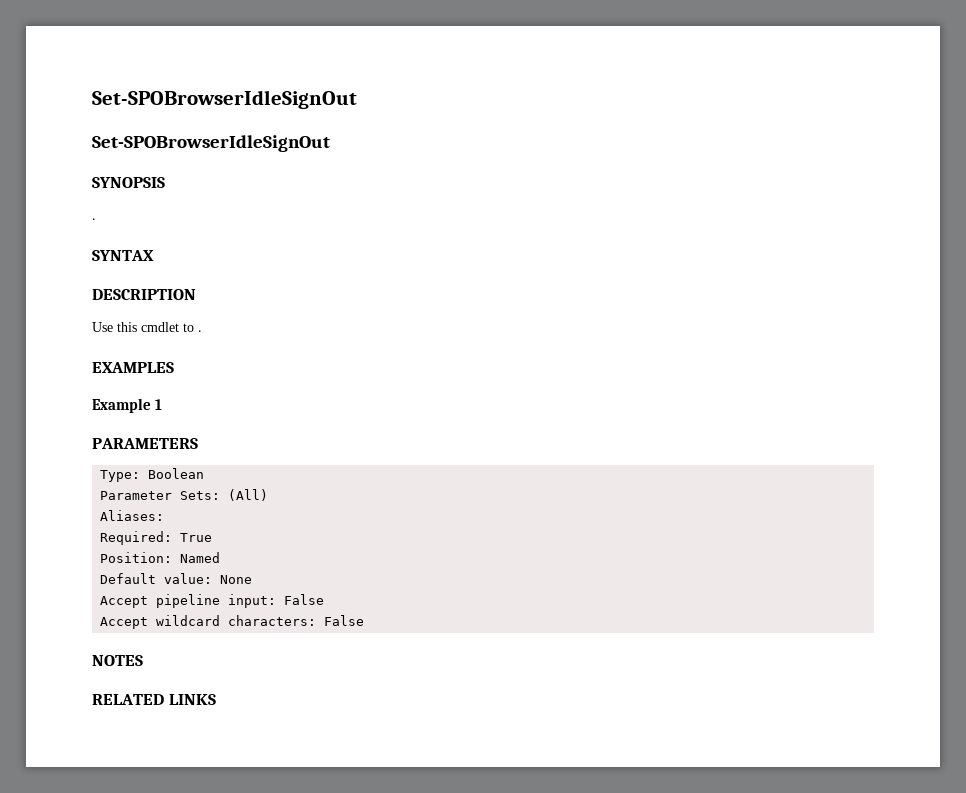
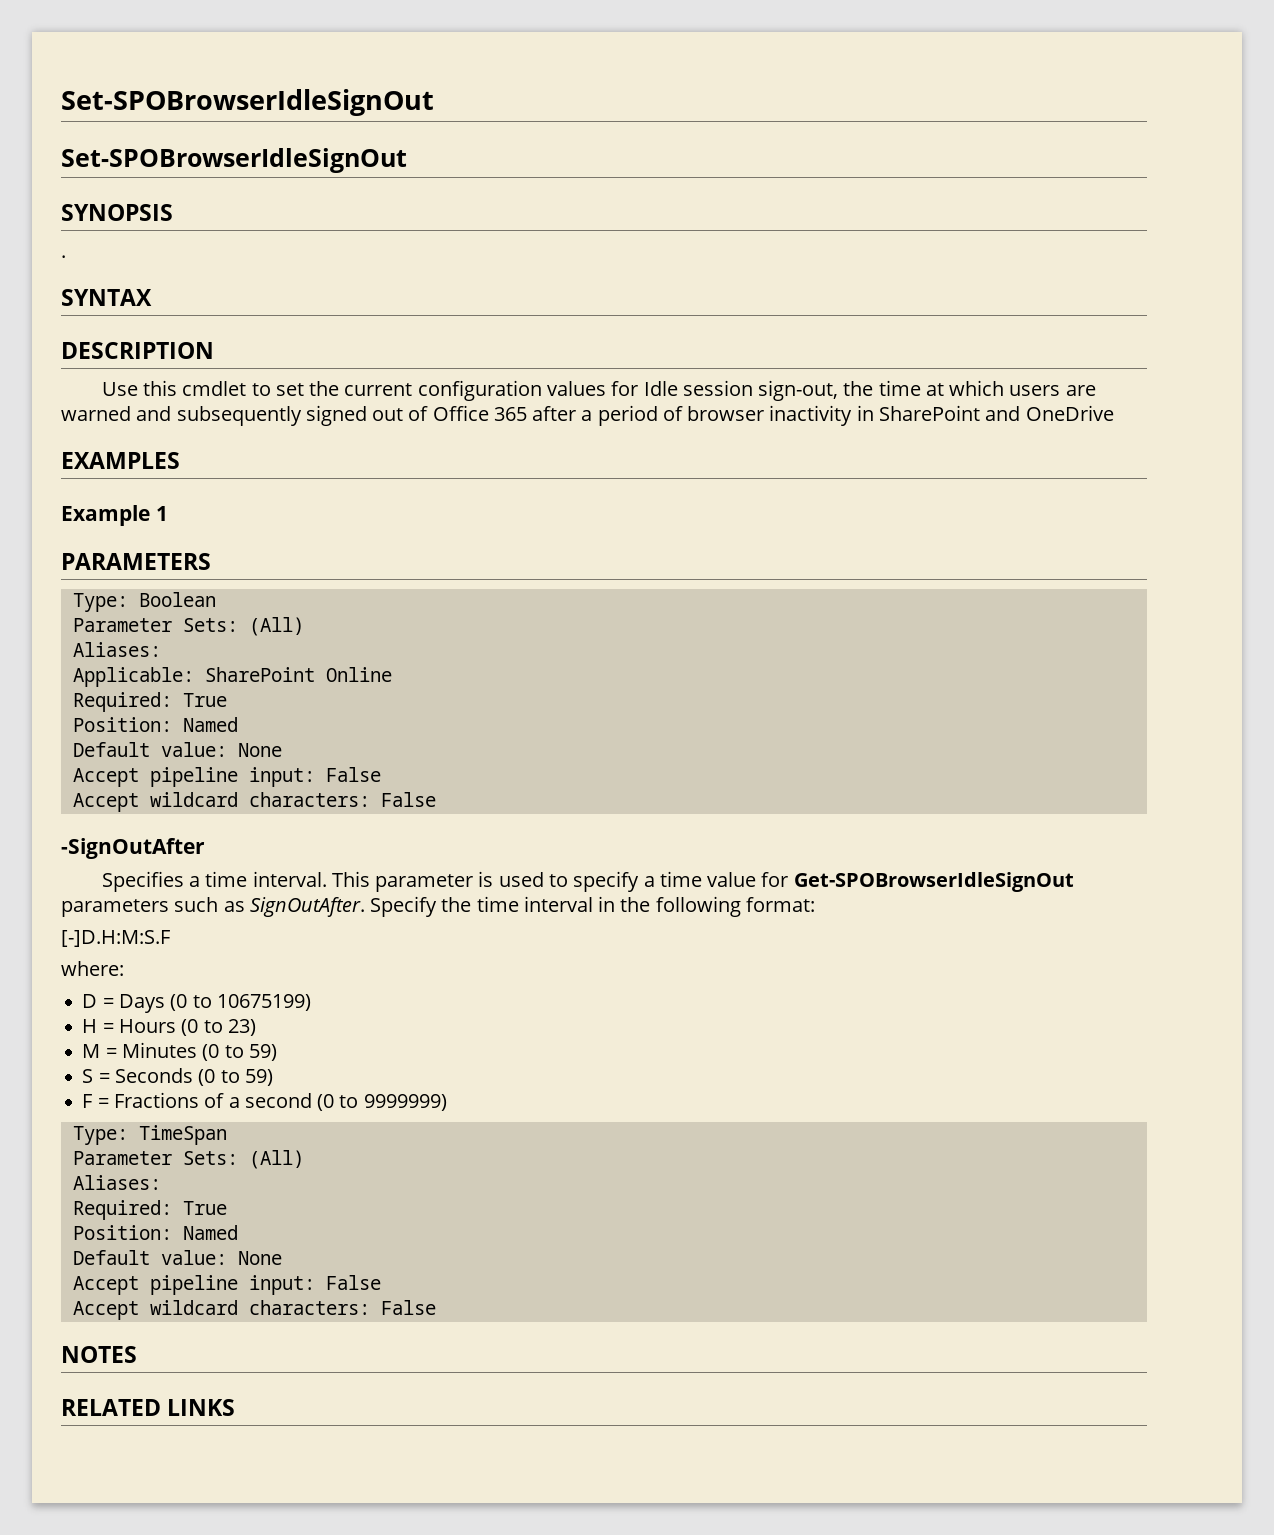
[198,330,202,332] . -> [275,380,1096,401] [61,405,1114,426] set the current configuration values for Idle session sign-out, the time at which users are warned and subsequently signed out of Office 365 after a period of browser inactivity in SharePoint and OneDrive
(165, 515) none -> [72,667,392,687] [72,692,227,712] [72,717,238,732] [72,742,282,757] [72,767,381,787] [72,792,436,812] [61,838,205,859] [101,871,1074,892] [61,896,815,917] [61,930,170,947] [61,961,124,976] [82,994,311,1013] [82,1019,256,1036] [82,1042,277,1061] [82,1068,273,1086] [82,1092,447,1111] [72,1125,227,1145] [72,1150,304,1169] [72,1175,161,1190] // Applicable: SharePoint Online // Required: True // Position: Named // Default value: None // Accept pipeline input: False // Accept wildcard characters: False // -SignOutAfter // Specifies a time interval. This parameter is used to specify a time value for Get-SPOBrowserIdleSignOut parameters such as SignOutAfter. Specify the time interval in the following format: // [-]D.H:M:S.F // where: // D = Days (0 to 10675199) // H = Hours (0 to 23) // M = Minutes (0 to 59) // S = Seconds (0 to 59) // F = Fractions of a second (0 to 9999999) // Type: TimeSpan // Parameter Sets: (All) // Aliases:

